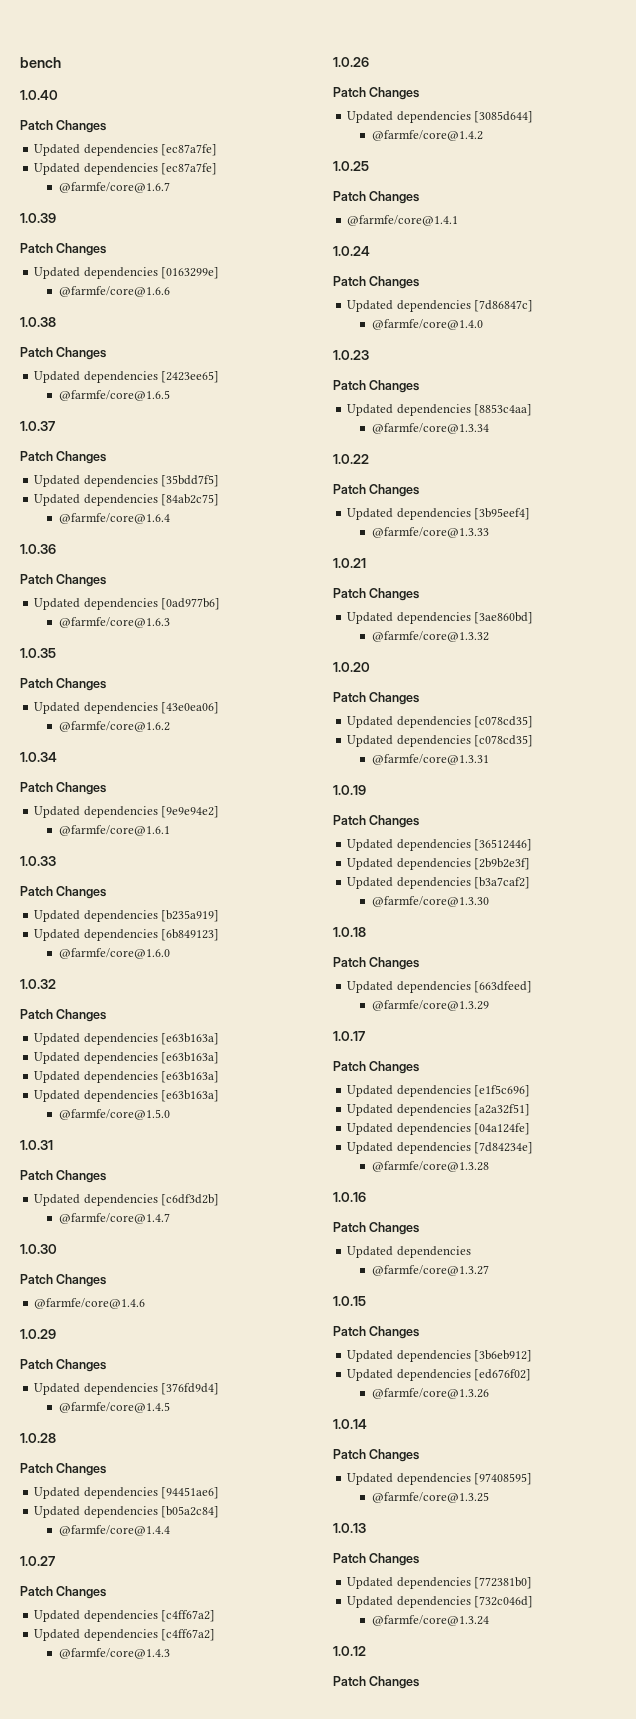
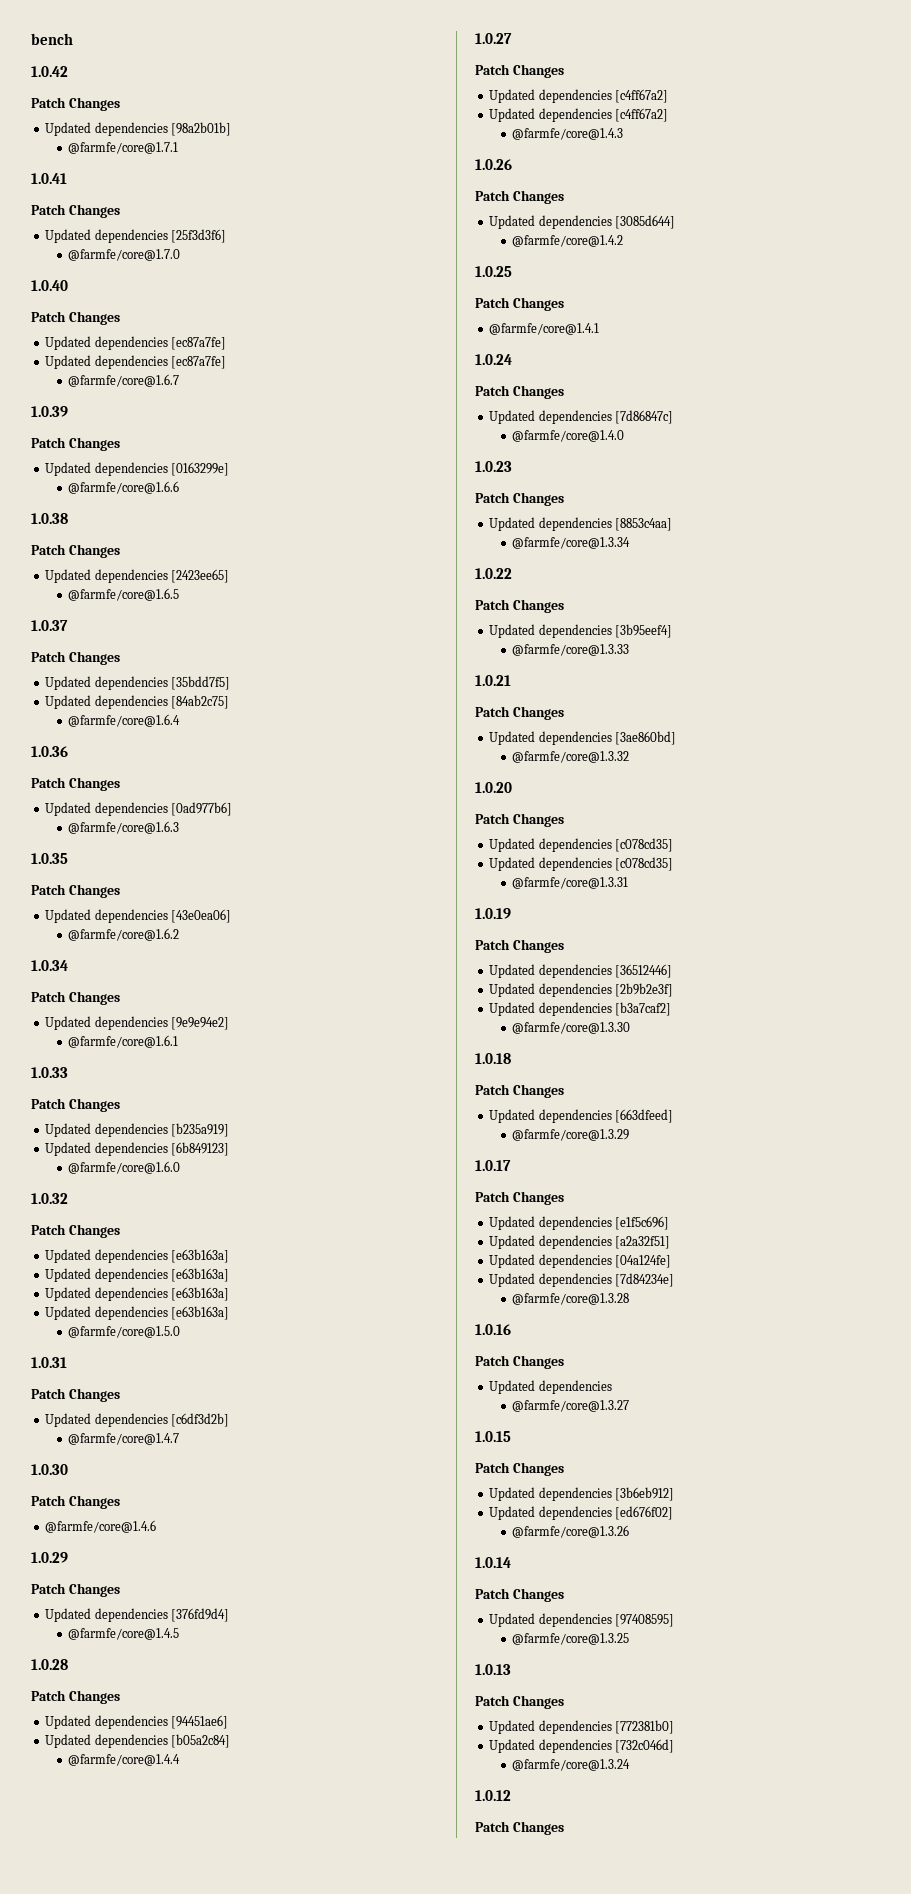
(61, 62) none -> [31,66,68,77] [31,97,120,111] [45,122,232,136] [68,142,179,154] [31,173,67,184] [31,204,120,218] [45,229,227,243] [68,249,181,261] // 1.0.42 // Patch Changes // Updated dependencies [98a2b01b] // @farmfe/core@1.7.1 // 1.0.41 // Patch Changes // Updated dependencies [25f3d3f6] // @farmfe/core@1.7.0

